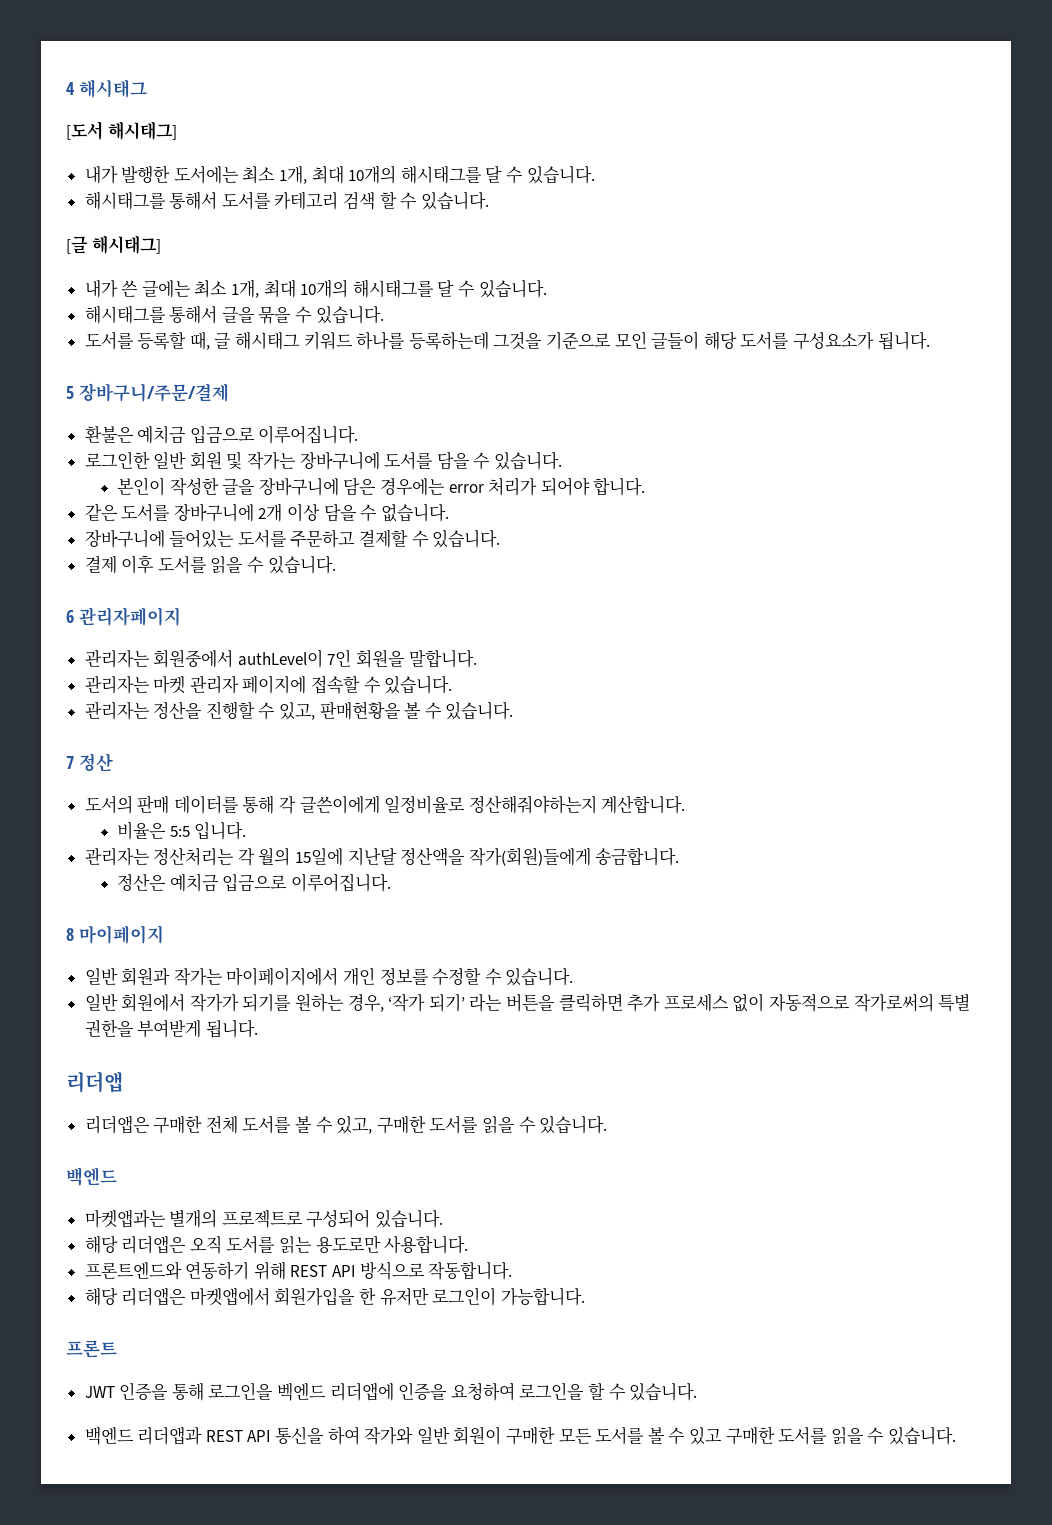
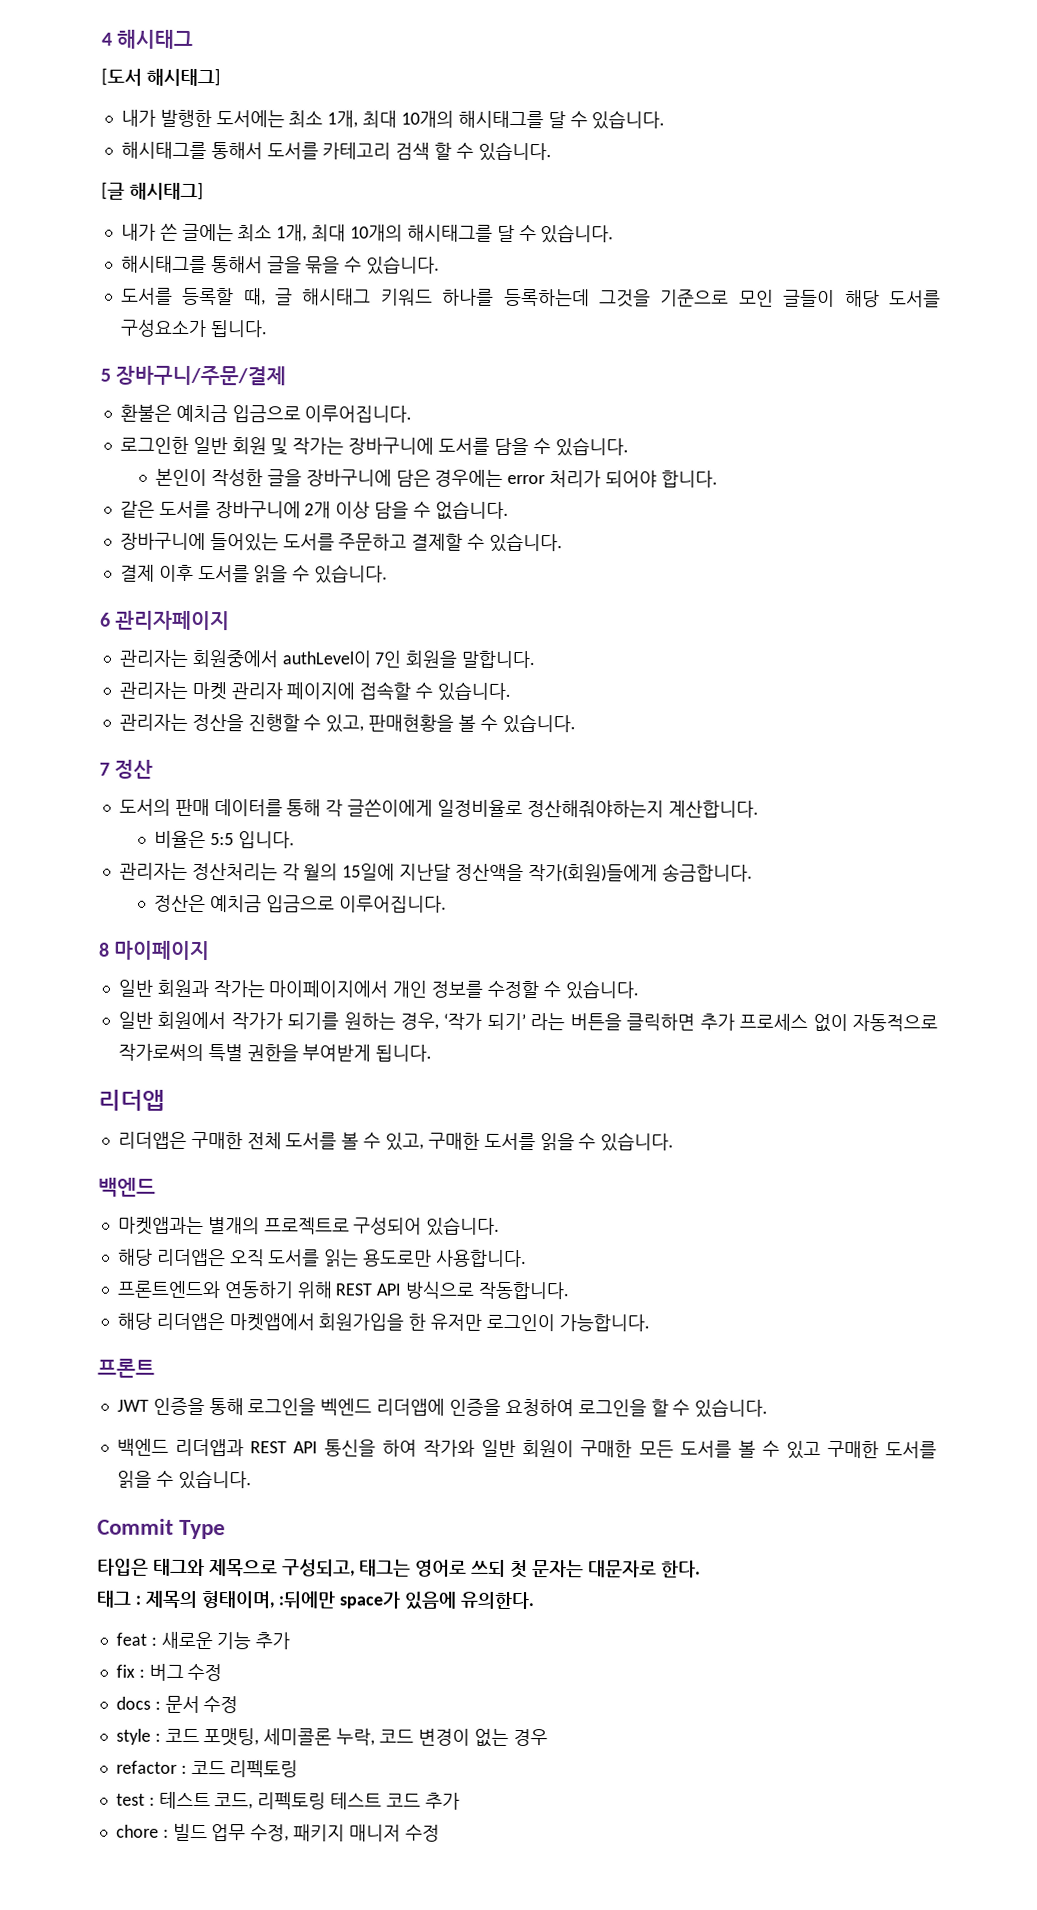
(956, 1436) none -> [97,1518,227,1540] [97,1558,701,1579] [96,1590,535,1610] [115,1631,291,1650] [115,1663,223,1682] [115,1695,239,1714] [115,1728,548,1747] [115,1760,299,1778] [115,1791,460,1810] [115,1823,440,1842] // Commit Type // 타입은 태그와 제목으로 구성되고, 태그는 영어로 쓰되 첫 문자는 대문자로 한다. // 태그 : 제목의 형태이며, :뒤에만 space가 있음에 유의한다. // feat : 새로운 기능 추가 // fix : 버그 수정 // docs : 문서 수정 // style : 코드 포맷팅, 세미콜론 누락, 코드 변경이 없는 경우 // refactor : 코드 리펙토링 // test : 테스트 코드, 리펙토링 테스트 코드 추가 // chore : 빌드 업무 수정, 패키지 매니저 수정

